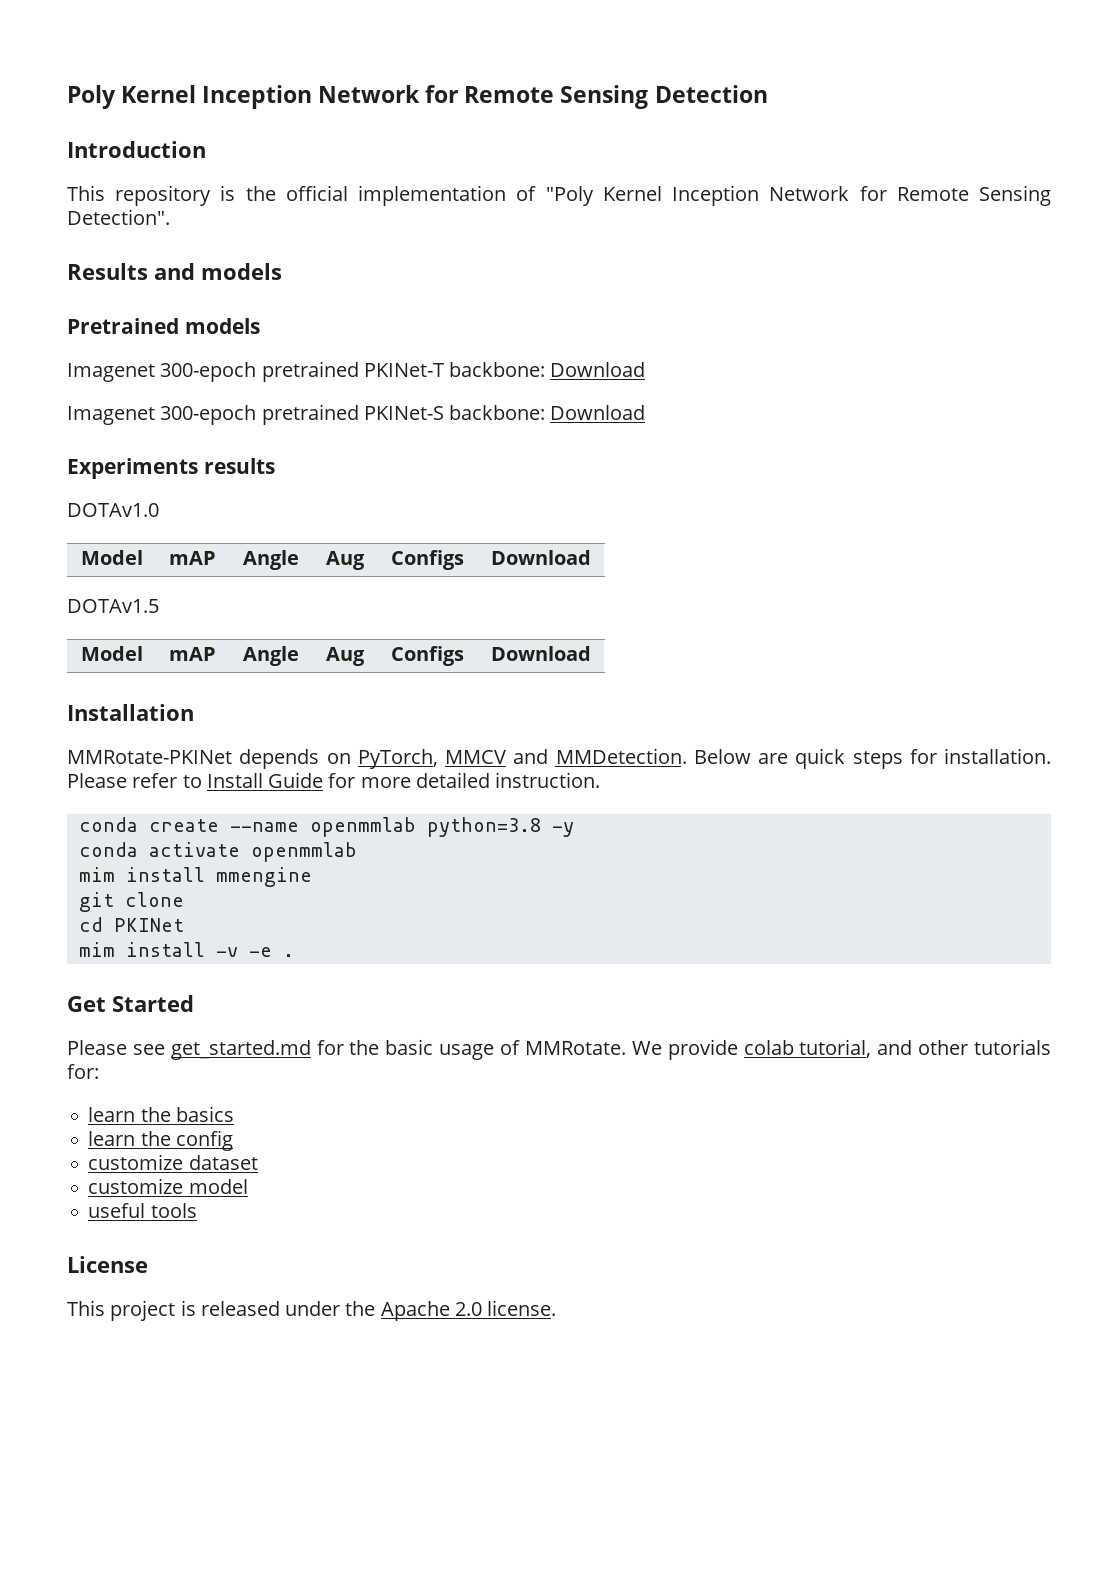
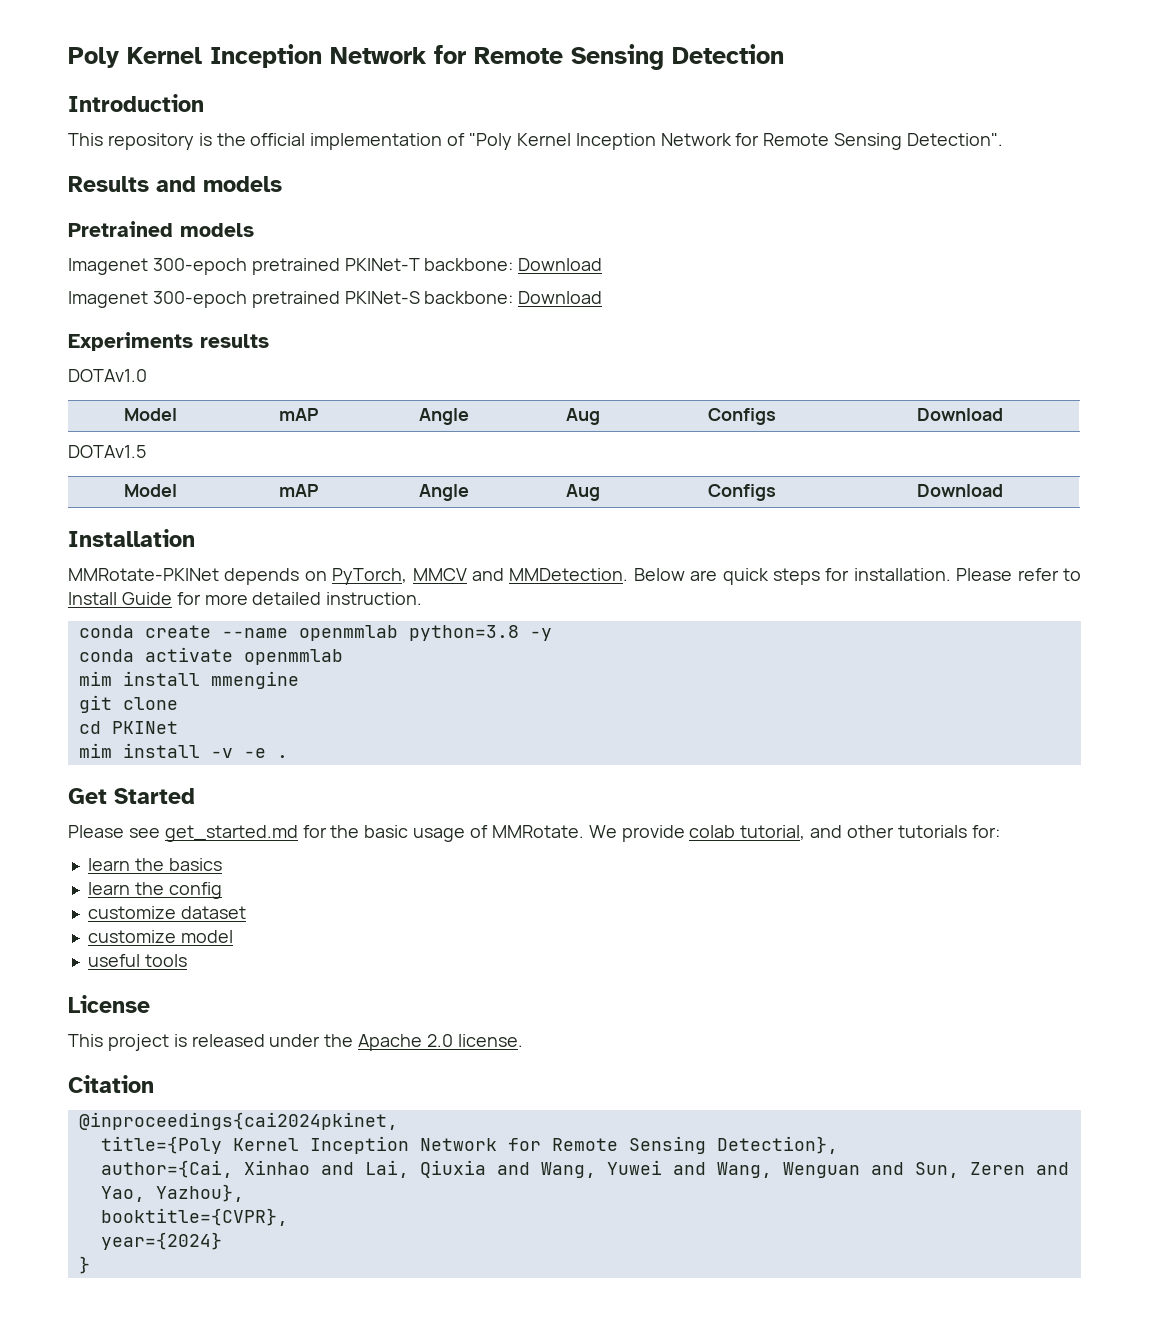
(557, 1308) none -> [68,1075,154,1093] [78,1112,398,1130] [100,1136,838,1154] [100,1160,1069,1178] [100,1184,244,1202] [100,1208,288,1226] [100,1232,222,1250] [78,1256,90,1274] // Citation // @inproceedings{cai2024pkinet, // title={Poly Kernel Inception Network for Remote Sensing Detection}, // author={Cai, Xinhao and Lai, Qiuxia and Wang, Yuwei and Wang, Wenguan and Sun, Zeren and Yao, Yazhou}, // booktitle={CVPR}, // year={2024} // }

